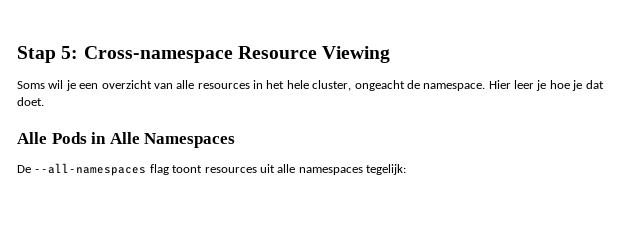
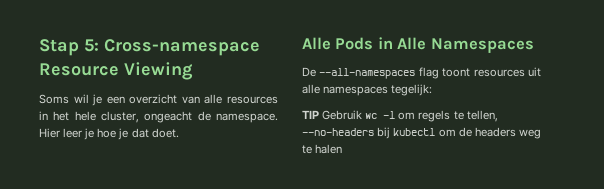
(406, 169) none -> [302,110,498,122] [302,127,541,139] [302,144,343,154] // TIP Gebruik wc -l om regels te tellen, --no-headers bij kubectl om de headers weg te halen

